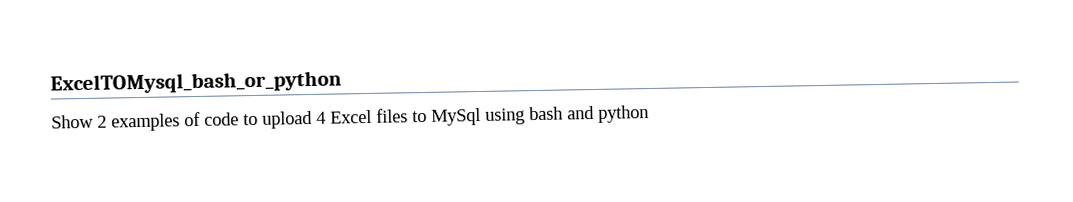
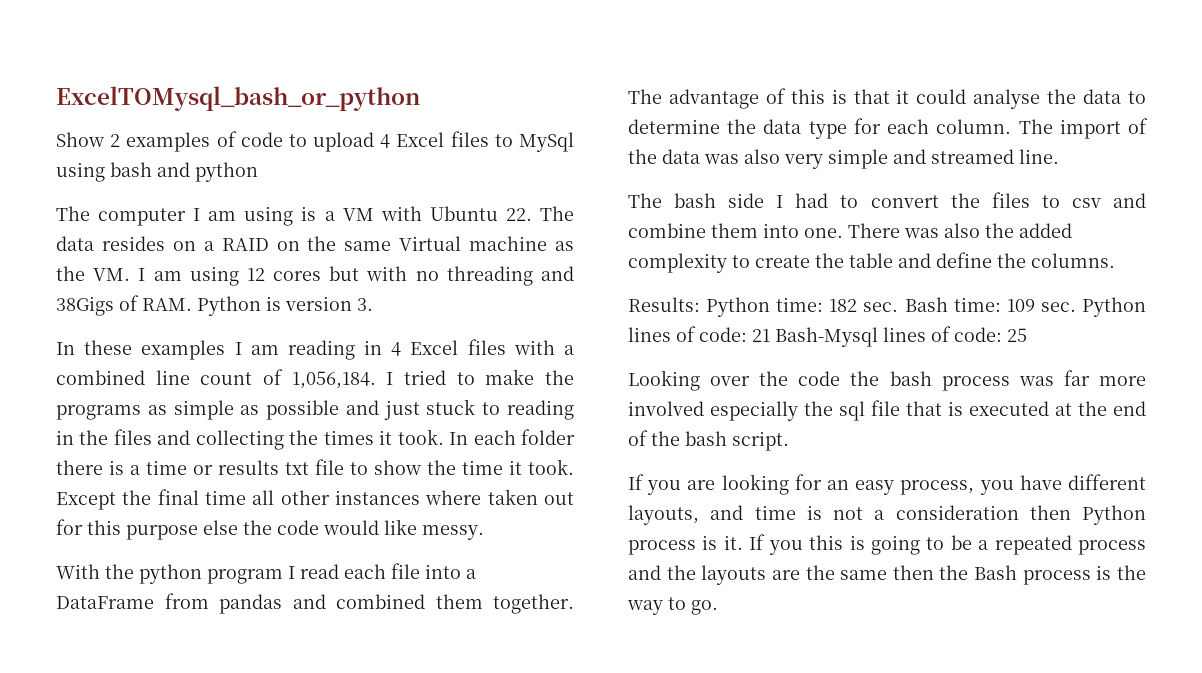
(649, 114) none -> [56,206,574,226] [56,236,574,251] [56,266,574,286] [56,295,373,316] [56,339,574,360] [56,369,574,389] [56,399,574,420] [56,429,575,450] [56,459,574,475] [56,489,574,510] [56,519,484,540] [56,563,476,584] [56,593,574,614] [628,88,1146,109] [628,118,1148,139] [628,149,1059,169] [628,192,1146,208] [628,223,1072,238] [628,252,1115,273] [628,297,1146,317] [628,326,1027,347] [628,370,1146,391] [628,400,1146,421] [628,430,789,451] [628,474,1146,495] [628,505,1146,525] [628,534,1146,555] [628,565,1146,585] [627,597,718,615] // The computer I am using is a VM with Ubuntu 22. The data resides on a RAID on the same Virtual machine as the VM. I am using 12 cores but with no threading and 38Gigs of RAM. Python is version 3. // In these examples I am reading in 4 Excel files with a combined line count of 1,056,184. I tried to make the programs as simple as possible and just stuck to reading in the files and collecting the times it took. In each folder there is a time or results txt file to show the time it took. Except the final time all other instances where taken out for this purpose else the code would like messy. // With the python program I read each file into a DataFrame from pandas and combined them together. The advantage of this is that it could analyse the data to determine the data type for each column. The import of the data was also very simple and streamed line. // The bash side I had to convert the files to csv and combine them into one. There was also the added complexity to create the table and define the columns. // Results: Python time: 182 sec. Bash time: 109 sec. Python lines of code: 21 Bash-Mysql lines of code: 25 // Looking over the code the bash process was far more involved especially the sql file that is executed at the end of the bash script. // If you are looking for an easy process, you have different layouts, and time is not a consideration then Python process is it. If you this is going to be a repeated process and the layouts are the same then the Bash process is the way to go.

